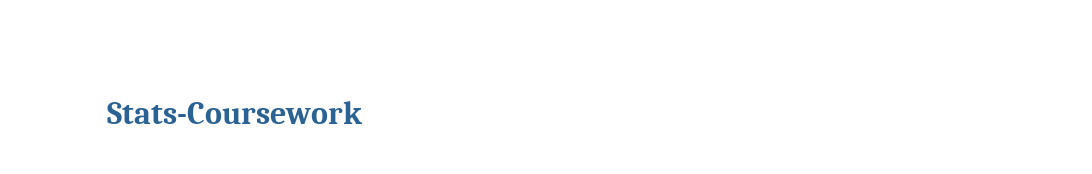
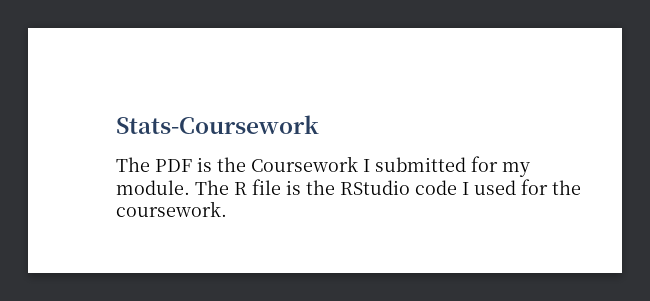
(363, 112) none -> [116,156,530,177] [116,179,581,195] [116,201,227,217] // The PDF is the Coursework I submitted for my module. The R file is the RStudio code I used for the coursework.

